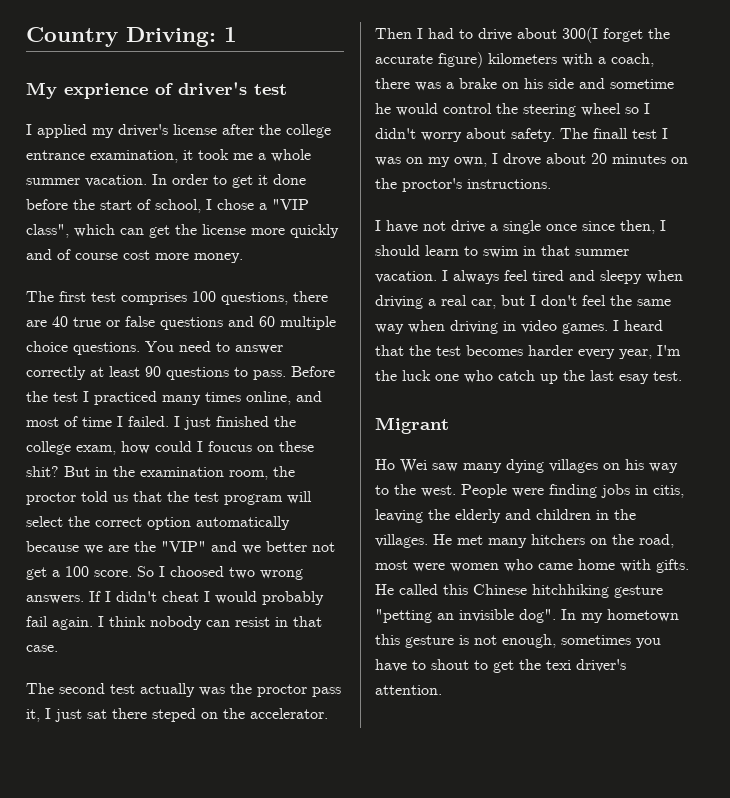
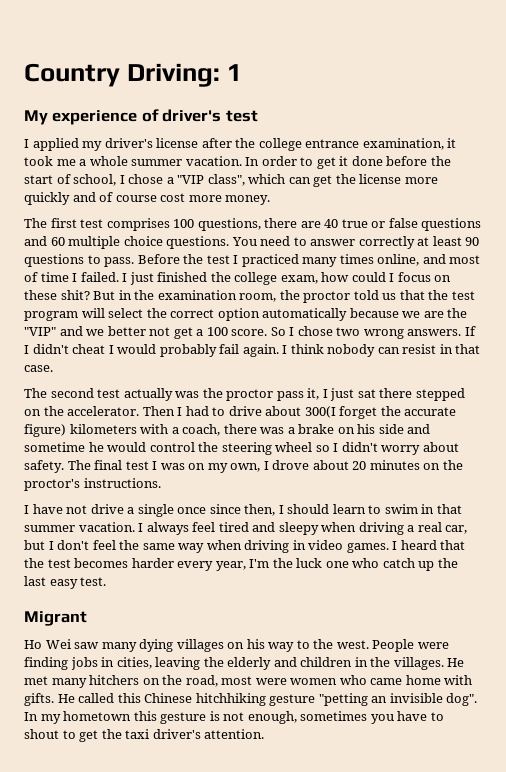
[64,83,148,99] exprience -> [52,110,138,125] experience
[208,441,252,452] foucus -> [397,272,431,282] focus
[170,566,224,577] choosed -> [297,326,333,336] chose
[152,708,196,722] steped -> [415,388,465,401] stepped
[593,128,628,139] finall -> [94,460,123,470] final
[619,374,649,384] esay -> [49,579,78,589] easy
[653,485,684,498] citis, -> [116,657,152,669] cities,
[546,660,571,670] texi -> [125,729,150,739] taxi

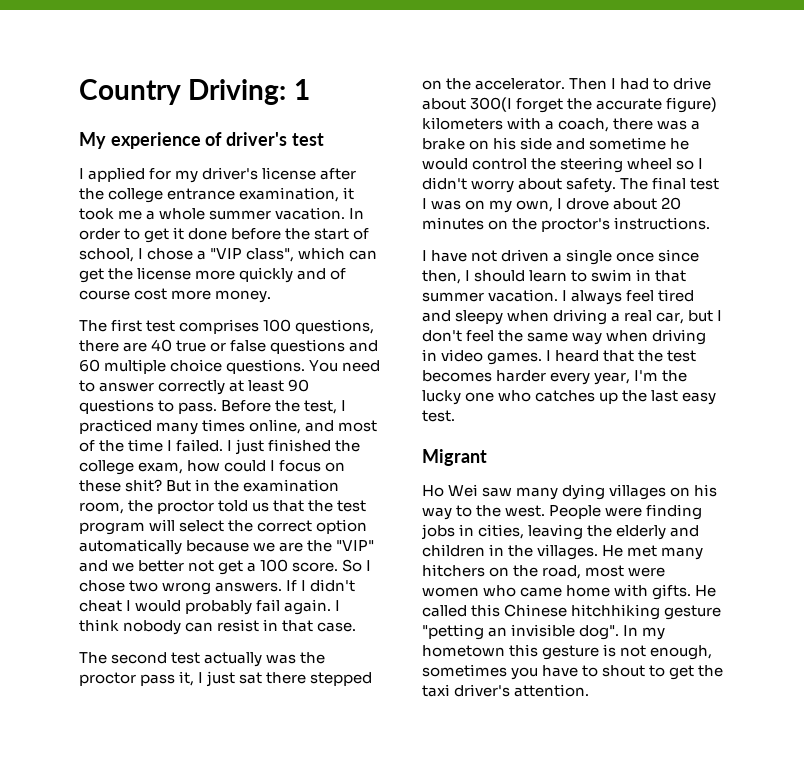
(79, 144) none -> [149,168,172,180] for
[206,255,230,264] test -> [304,400,338,414] test,
(38, 277) none -> [99,440,125,452] the
[90,504,124,514] drive -> [501,249,550,262] driven
[296,558,323,568] luck -> [422,390,461,405] lucky
[382,558,415,568] catch -> [535,390,596,402] catches

